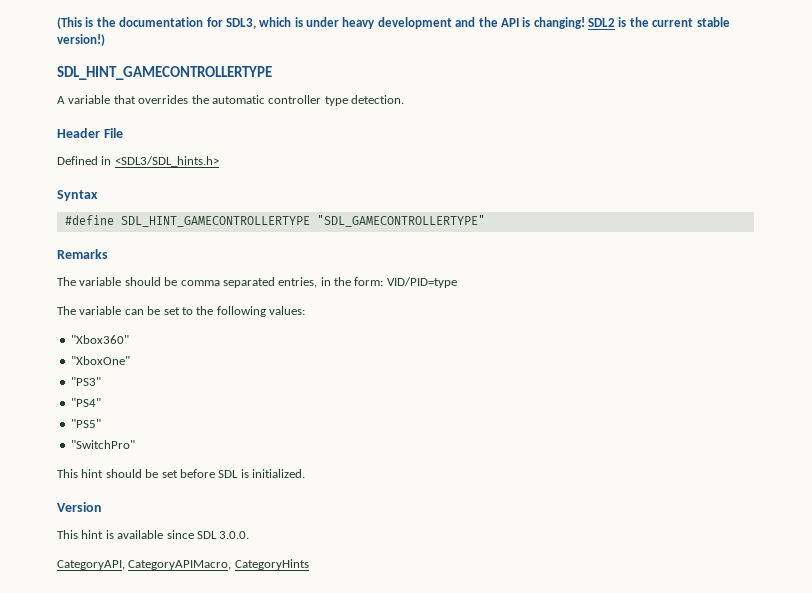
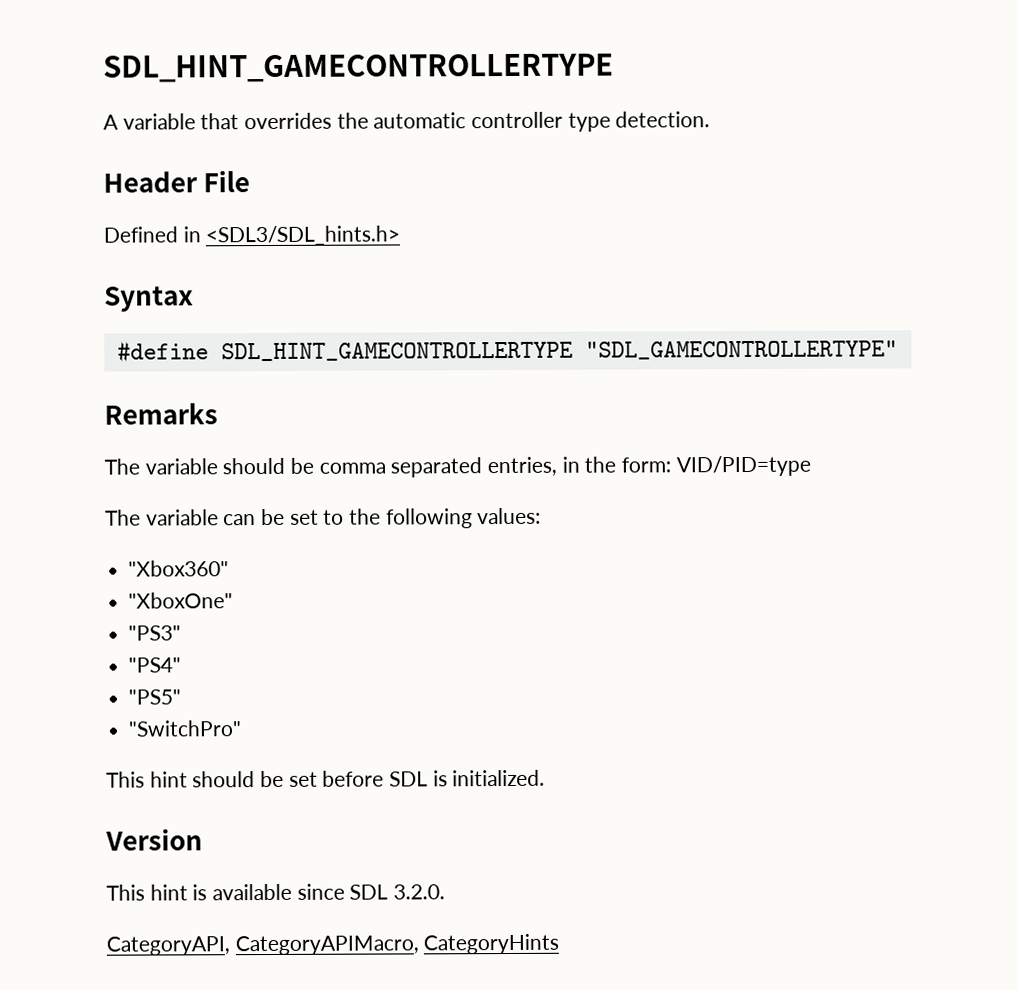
[57,17,730,29] [57,34,105,46] (This is the documentation for SDL3, which is under heavy development and the API is changing! SDL2 is the current stable version!) // -> (103, 68) none
[219,531,250,539] 3.0.0. -> [393,884,446,900] 3.2.0.

